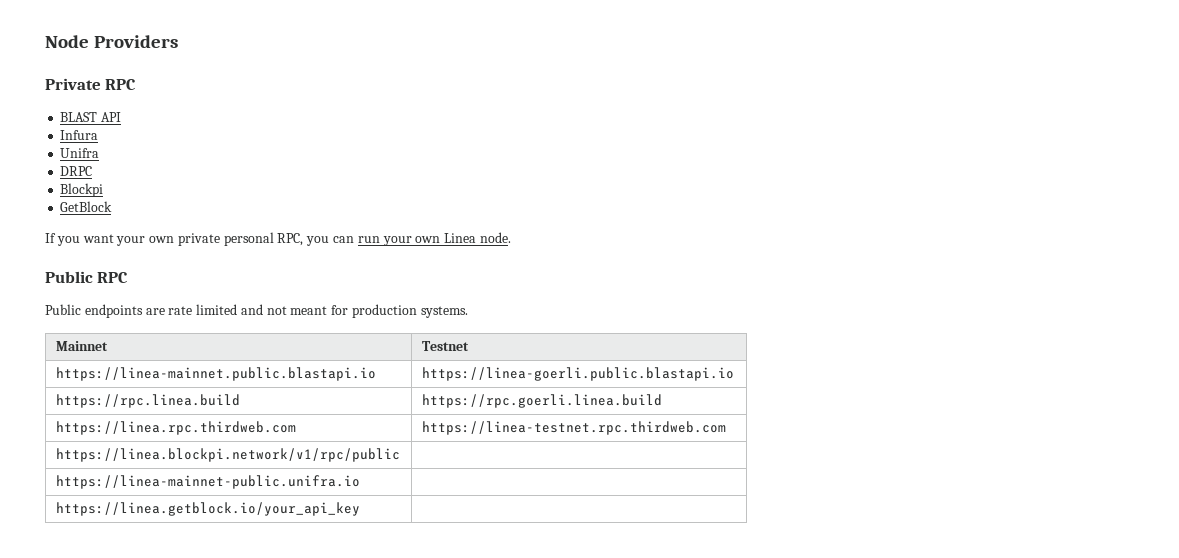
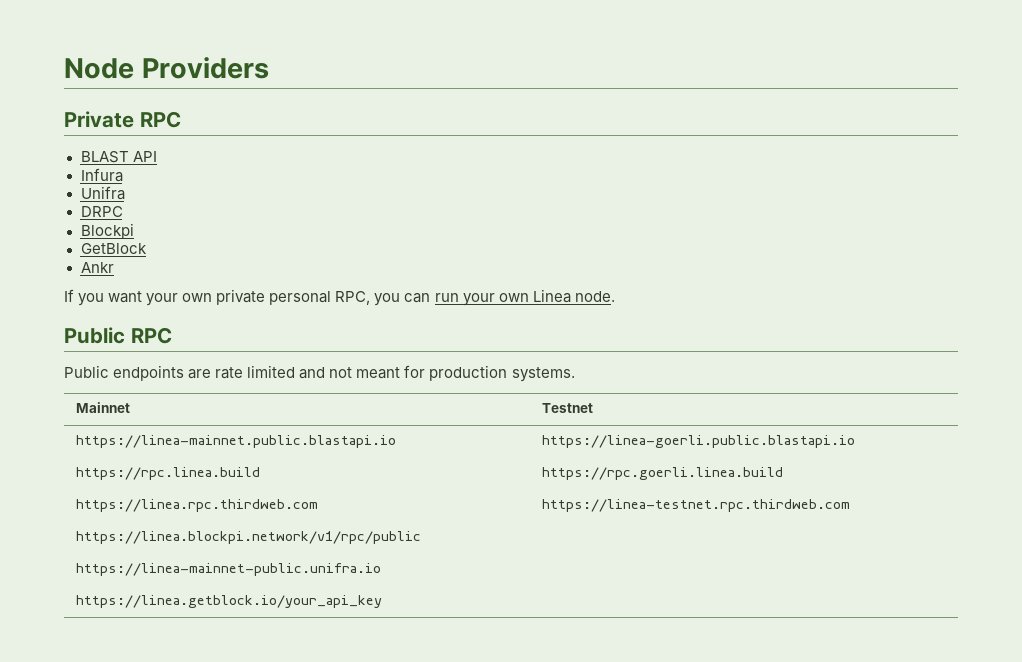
(113, 206) none -> [80,262,114,273] // Ankr

